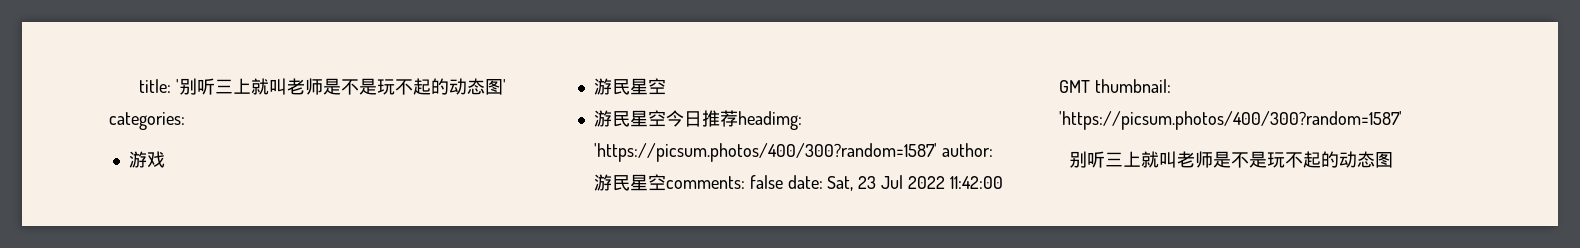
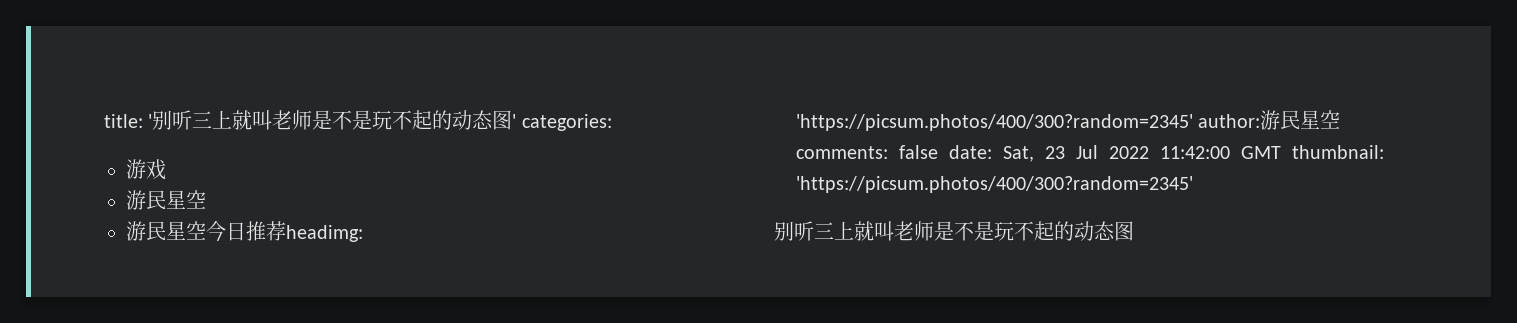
[593,143,937,162] 'https://picsum.photos/400/300?random=1587' -> [796,114,1193,131] 'https://picsum.photos/400/300?random=2345'
[1058,111,1402,130] 'https://picsum.photos/400/300?random=1587' -> [796,176,1193,193] 'https://picsum.photos/400/300?random=2345'

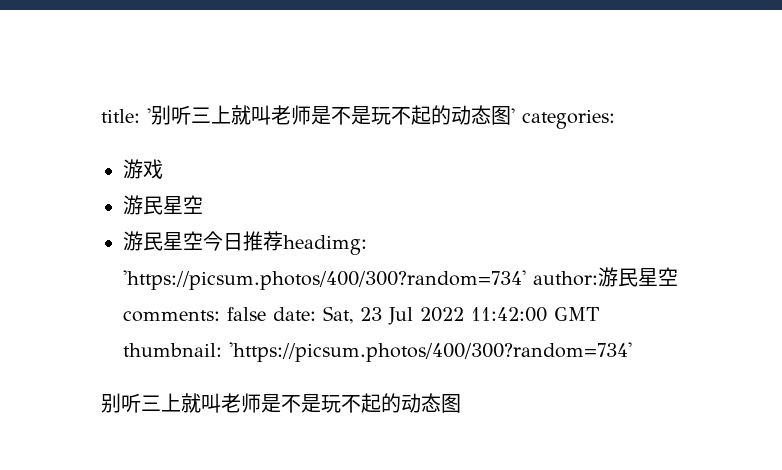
[796,114,1193,131] 'https://picsum.photos/400/300?random=2345' -> [123,270,526,290] 'https://picsum.photos/400/300?random=734'
[796,176,1193,193] 'https://picsum.photos/400/300?random=2345' -> [229,342,632,362] 'https://picsum.photos/400/300?random=734'

